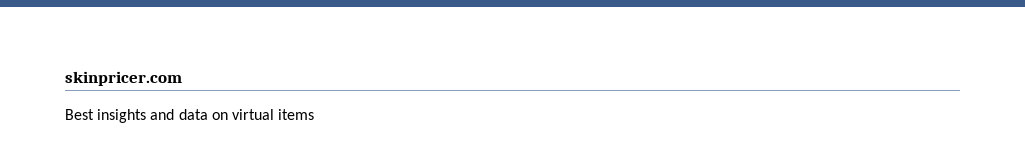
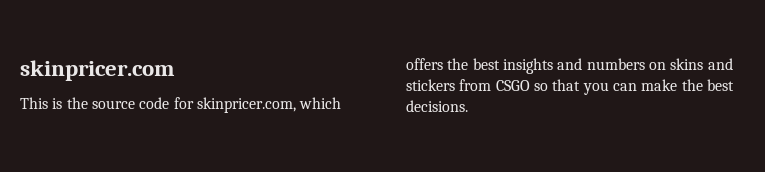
[65,109,315,123] Best insights and data on virtual items -> [20,97,342,113] [406,58,733,74] [406,79,734,95] [406,100,468,112] This is the source code for skinpricer.com, which offers the best insights and numbers on skins and stickers from CSGO so that you can make the best decisions.

